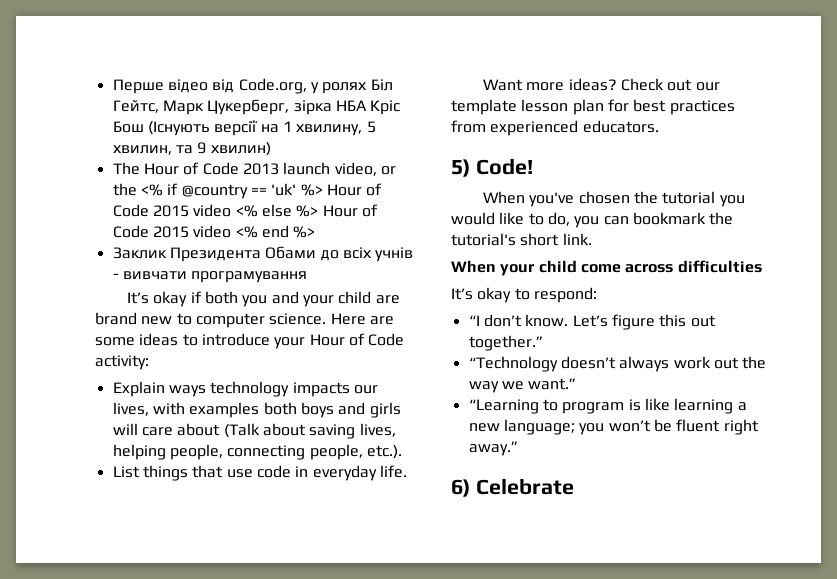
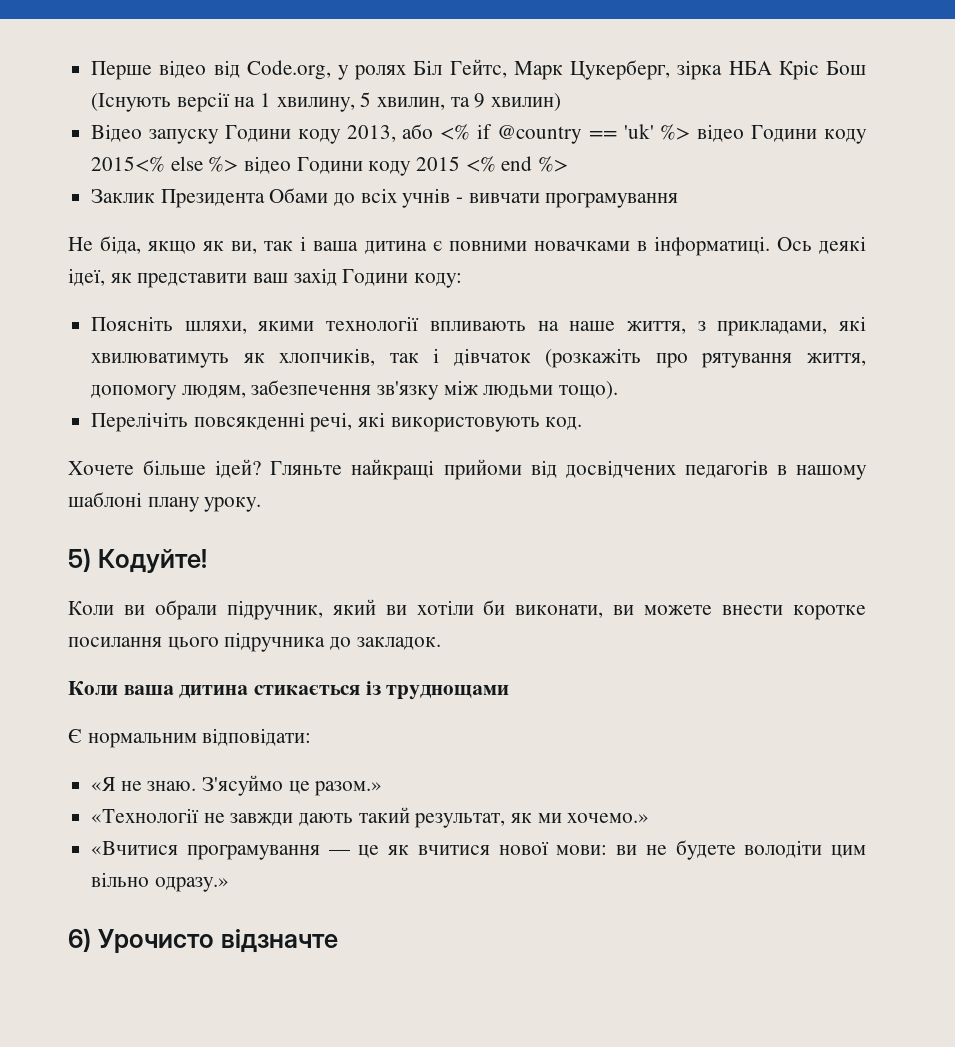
[112,162,396,176] [112,183,137,196] The Hour of Code 2013 launch video, or the -> [91,124,434,144] Відео запуску Години коду 2013, або
[326,183,383,196] [112,204,378,217] [112,225,232,238] Hour of Code 2015 video <% else %> Hour of Code 2015 video -> [697,124,868,144] [91,156,461,176] відео Години коду 2015<% else %> відео Години коду 2015
[127,291,400,307] [95,312,394,328] [95,333,405,349] [95,355,149,370] [112,381,378,397] [112,402,401,418] [112,423,396,439] [112,444,402,460] [112,465,407,481] [483,78,720,91] [451,99,735,115] [451,120,659,136] [451,158,533,177] [483,191,745,207] [451,212,734,228] [451,233,592,246] [451,260,762,276] [451,287,597,303] [468,314,716,330] [468,335,543,351] [468,356,767,372] [468,378,577,393] [468,398,747,414] [468,419,759,435] [468,441,518,456] It’s okay if both you and your child are brand new to computer science. Here are some ideas to introduce your Hour of Code activity: // Explain ways technology impacts our lives, with examples both boys and girls will care about (Talk about saving lives, helping people, connecting people, etc.). // List things that use code in everyday life. // Want more ideas? Check out our template lesson plan for best practices from experienced educators. // 5) Code! // When you've chosen the tutorial you would like to do, you can bookmark the tutorial's short link. // When your child come across difficulties // It’s okay to respond: // “I don’t know. Let’s figure this out together.” // “Technology doesn’t always work out the way we want.” // “Learning to program is like learning a new language; you won’t be fluent right away.” -> [68,236,866,256] [68,268,463,288] [91,316,866,336] [91,348,866,368] [91,380,619,400] [91,412,583,432] [68,459,868,480] [68,492,262,512] [68,548,207,573] [68,599,866,620] [68,632,441,652] [68,681,510,700] [68,728,312,748] [91,775,383,796] [91,807,650,828] [91,840,867,860] [91,872,229,892] Не біда, якщо як ви, так і ваша дитина є повними новачками в інформатиці. Ось деякі ідеї, як представити ваш захід Години коду: // Поясніть шляхи, якими технології впливають на наше життя, з прикладами, які хвилюватимуть як хлопчиків, так і дівчаток (розкажіть про рятування життя, допомогу людям, забезпечення зв'язку між людьми тощо). // Перелічіть повсякденні речі, які використовують код. // Хочете більше ідей? Гляньте найкращі прийоми від досвідчених педагогів в нашому шаблоні плану уроку. // 5) Кодуйте! // Коли ви обрали підручник, який ви хотіли би виконати, ви можете внести коротке посилання цього підручника до закладок. // Коли ваша дитина стикається із труднощами // Є нормальним відповідати: // «Я не знаю. З'ясуймо це разом.» // «Технології не завжди дають такий результат, як ми хочемо.» // «Вчитися програмування — це як вчитися нової мови: ви не будете володіти цим вільно одразу.»
[475,478,574,495] Celebrate -> [97,929,338,953] Урочисто відзначте

